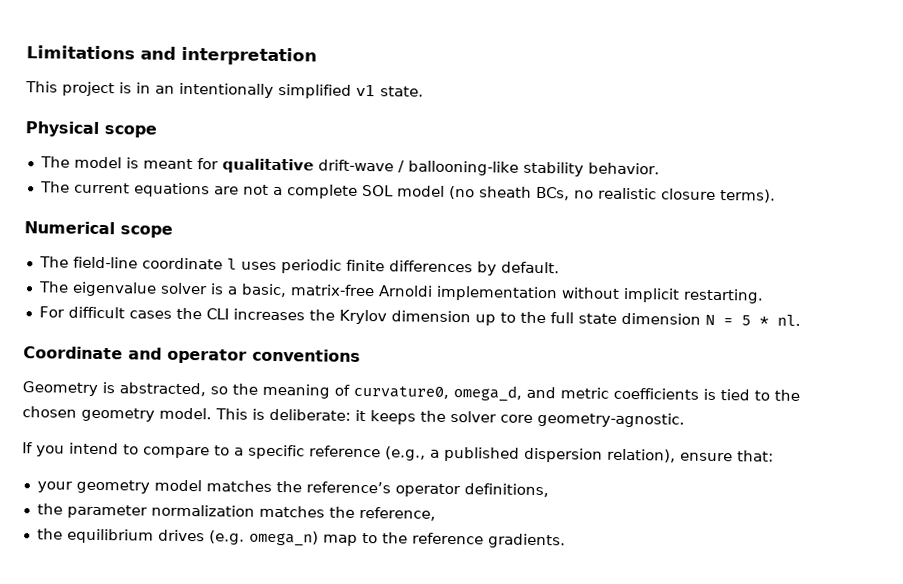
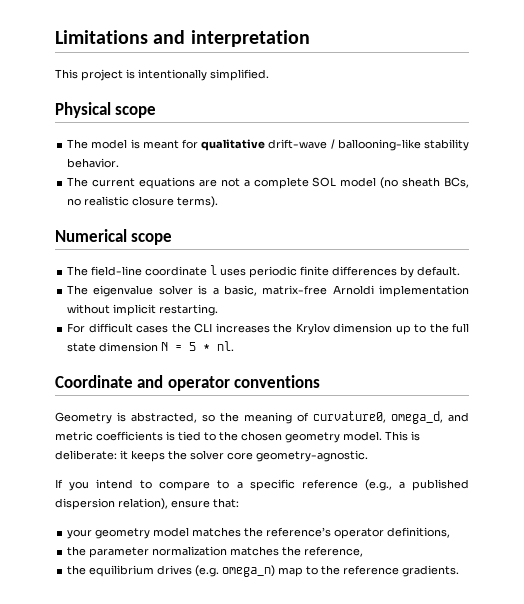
[136,82,424,99] in an intentionally simplified v1 state. -> [138,69,269,81] intentionally simplified.

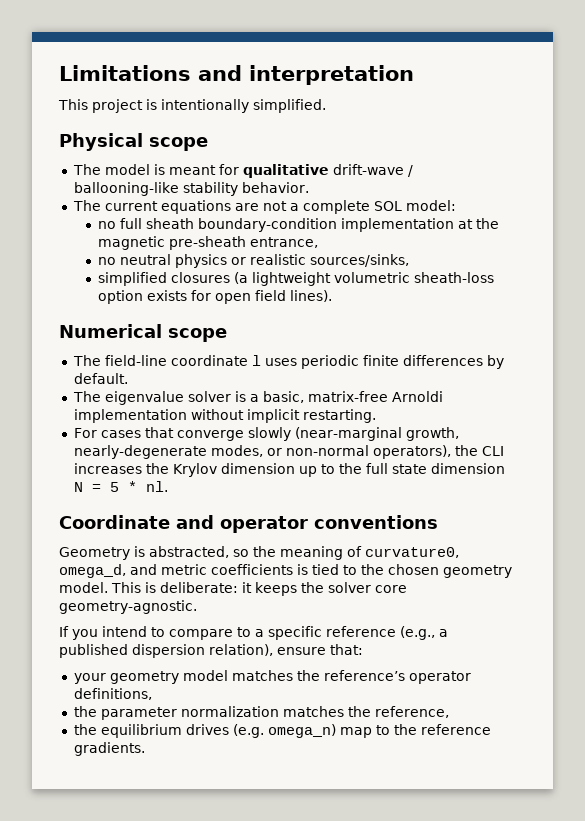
[340,177,469,189] [67,196,219,208] model (no sheath BCs, no realistic closure terms). -> [405,200,456,211] [98,218,500,232] [98,236,319,250] [98,254,410,268] [98,272,495,286] [98,290,333,304] model: // no full sheath boundary-condition implementation at the magnetic pre-sheath entrance, // no neutral physics or realistic sources/sinks, // simplified closures (a lightweight volumetric sheath-loss option exists for open field lines).
[88,323,169,333] difficult cases -> [100,427,459,441] [73,445,451,459] cases that converge slowly (near-marginal growth, nearly-degenerate modes, or non-normal operators),

